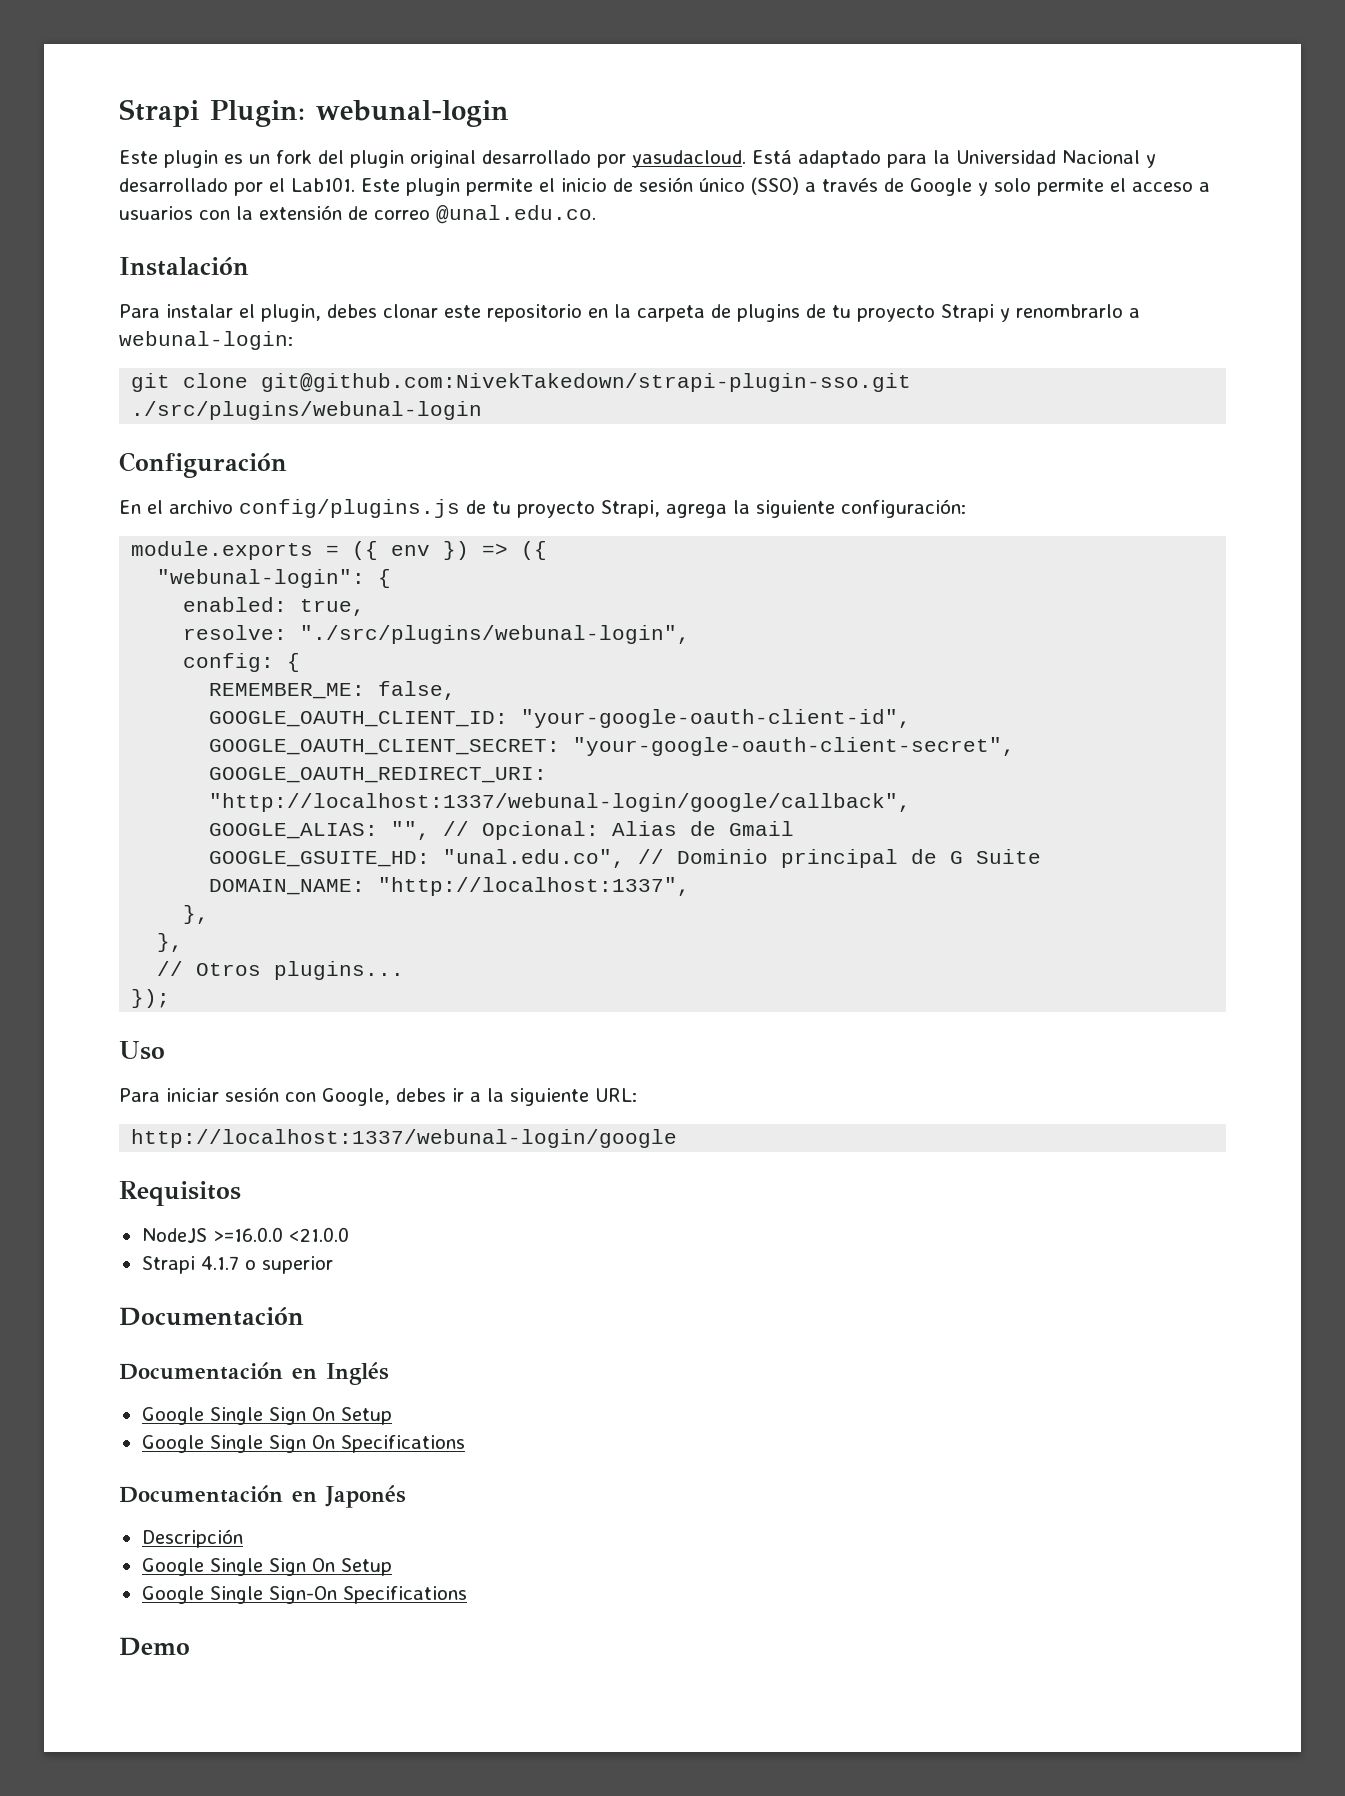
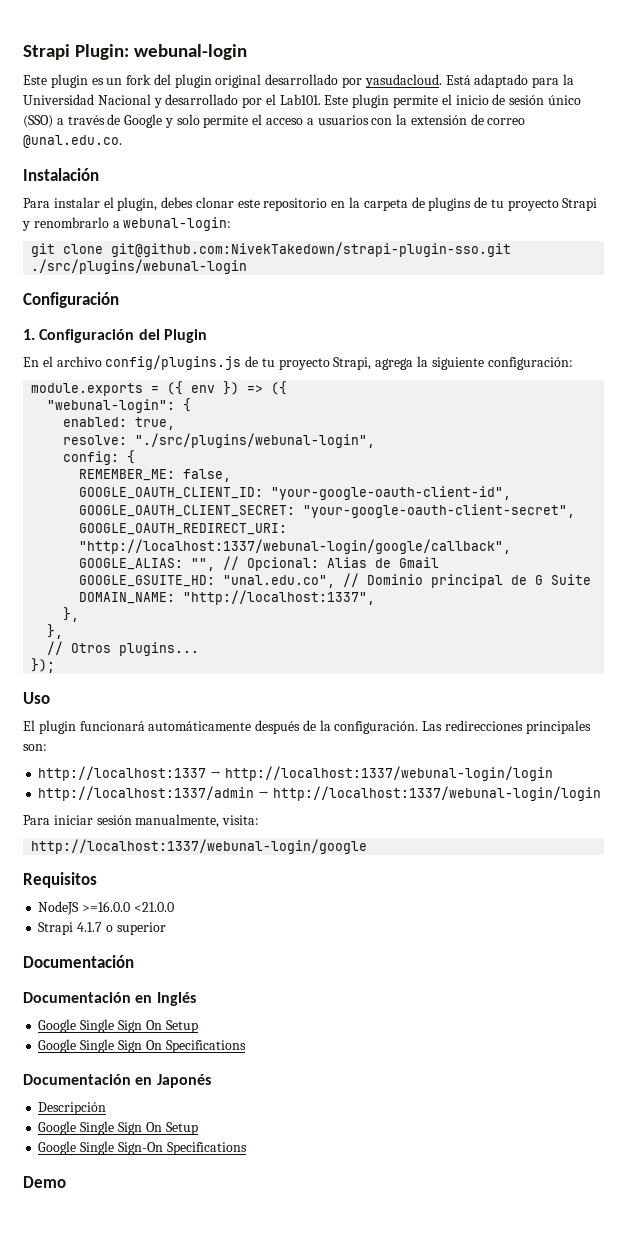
(287, 465) none -> [23,329,207,343] // 1. Configuración del Plugin
[119,1087,637,1106] Para iniciar sesión con Google, debes ir a la siguiente URL: -> [23,720,591,734] [23,744,47,751] [38,766,553,781] [38,786,601,801] [23,814,260,828] El plugin funcionará automáticamente después de la configuración. Las redirecciones principales son: // http://localhost:1337 → http://localhost:1337/webunal-login/login // http://localhost:1337/admin → http://localhost:1337/webunal-login/login // Para iniciar sesión manualmente, visita:

